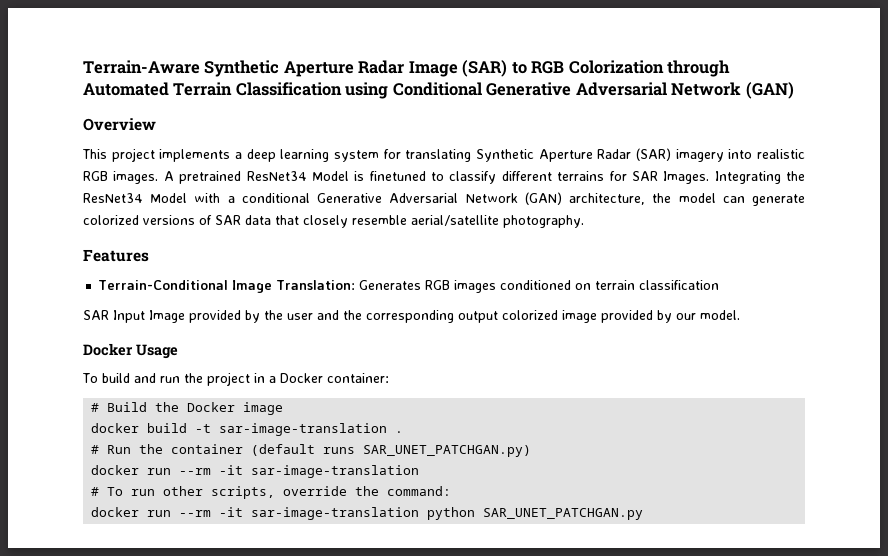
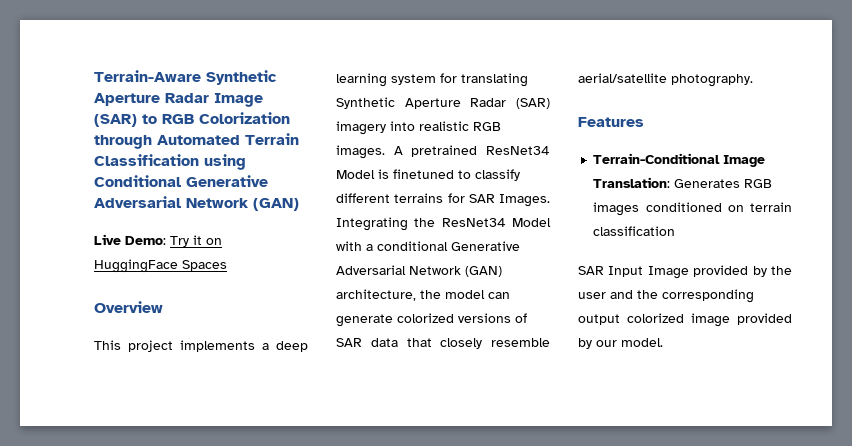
(794, 90) none -> [94,234,222,247] [94,259,227,273] // Live Demo: Try it on HuggingFace Spaces
[83,343,178,359] [82,372,389,386] [91,402,284,415] [91,423,404,436] [91,444,532,457] [91,465,420,478] [91,486,452,499] [91,507,644,520] // Docker Usage // To build and run the project in a Docker container: // # Build the Docker image // docker build -t sar-image-translation . // # Run the container (default runs SAR_UNET_PATCHGAN.py) // docker run --rm -it sar-image-translation // # To run other scripts, override the command: // docker run --rm -it sar-image-translation python SAR_UNET_PATCHGAN.py -> (663, 342) none

